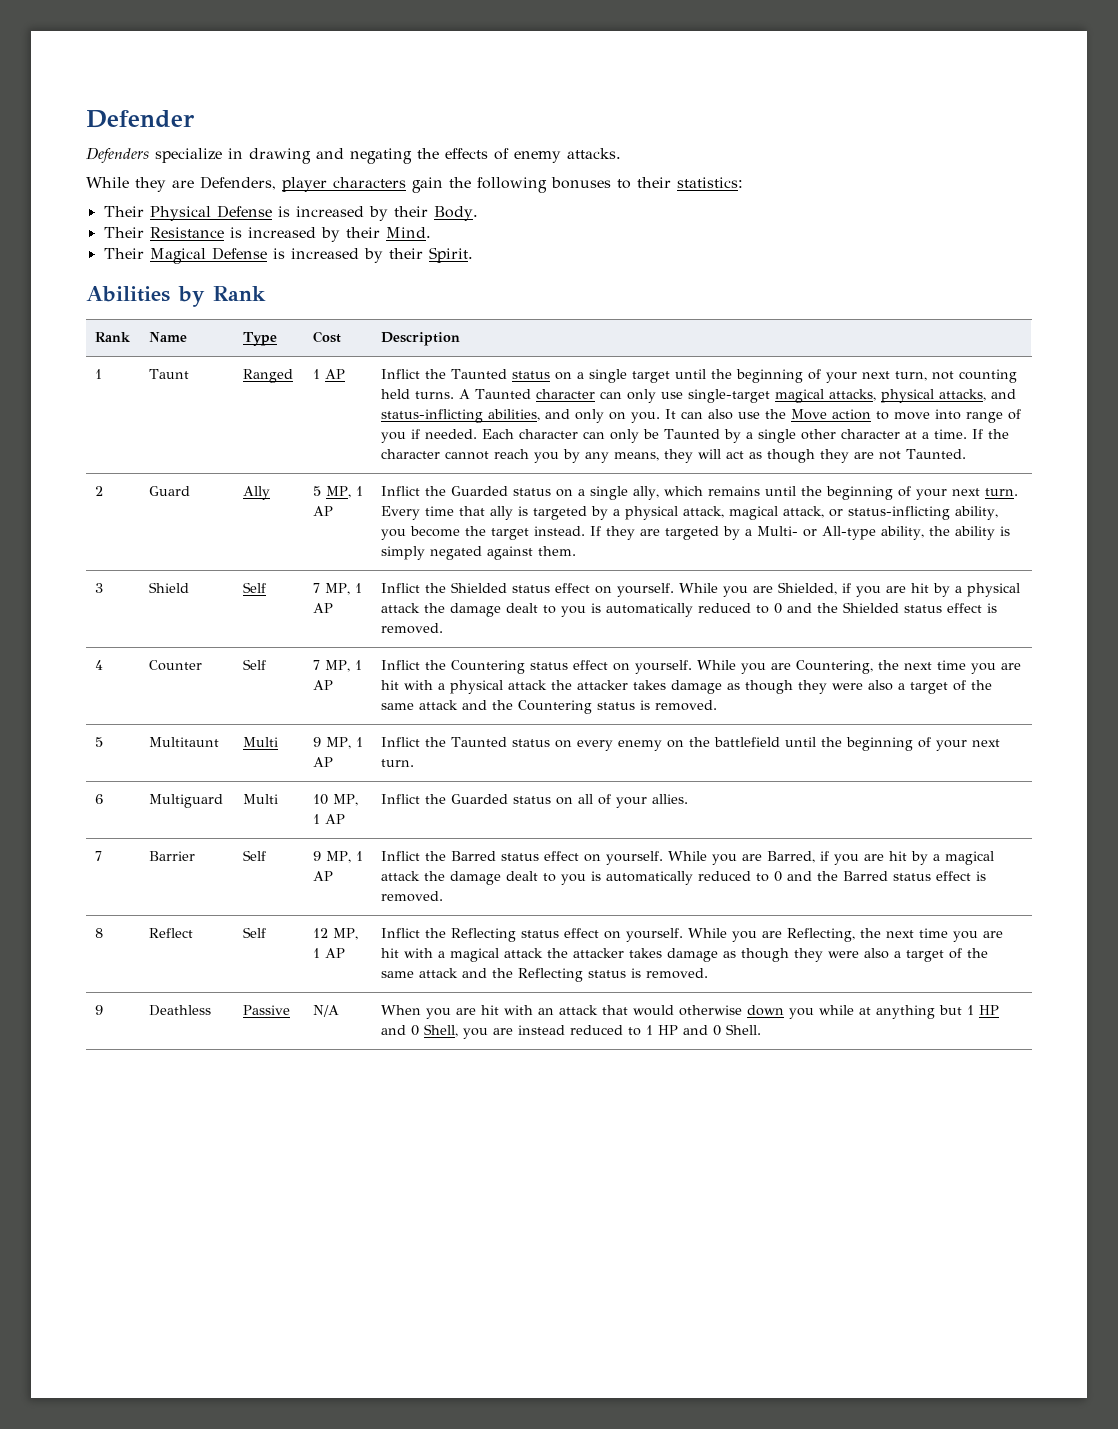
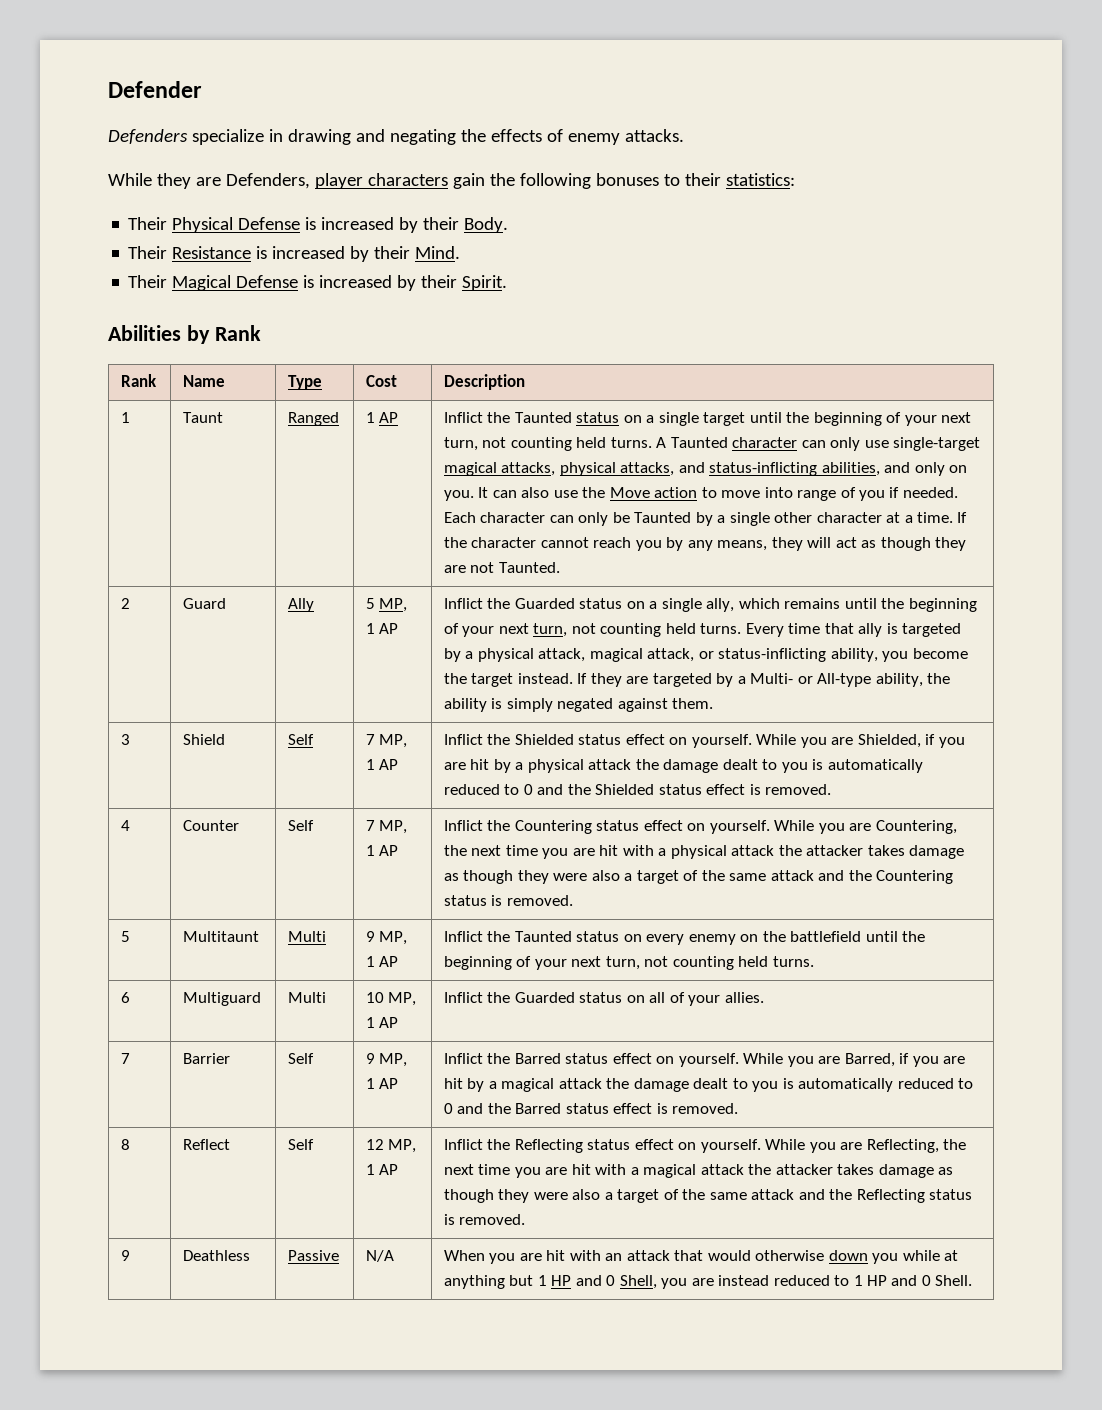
[985,488,1019,496] turn. -> [533,623,742,637] turn, not counting held turns.
[381,759,415,767] turn. -> [605,956,814,970] turn, not counting held turns.

